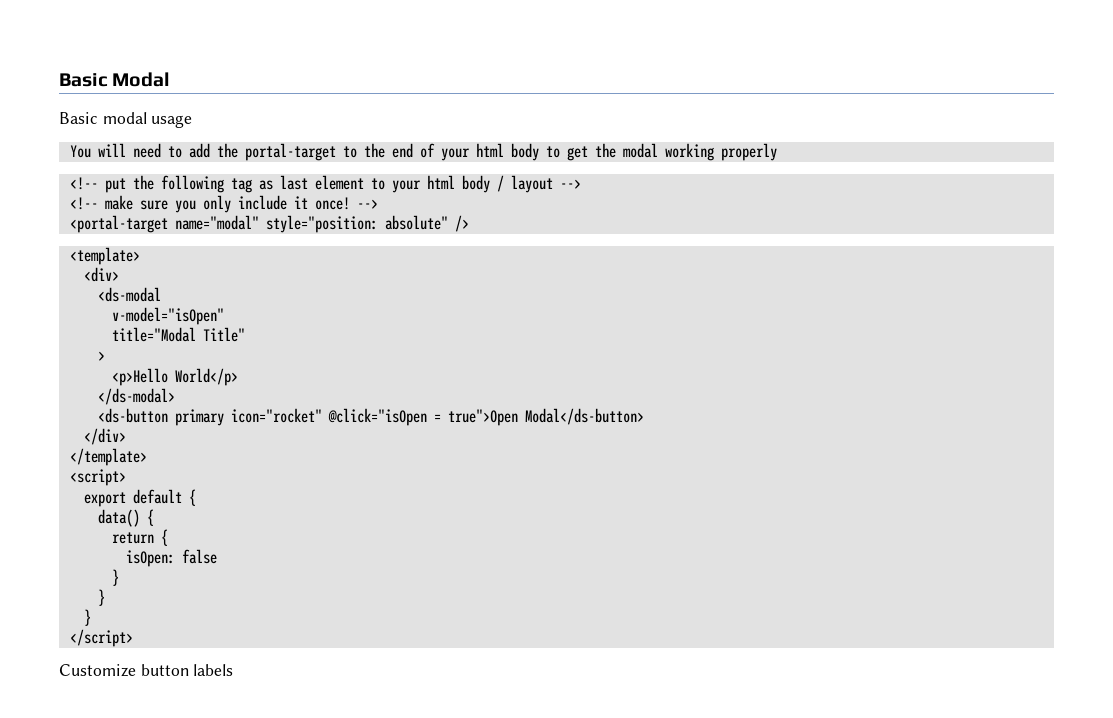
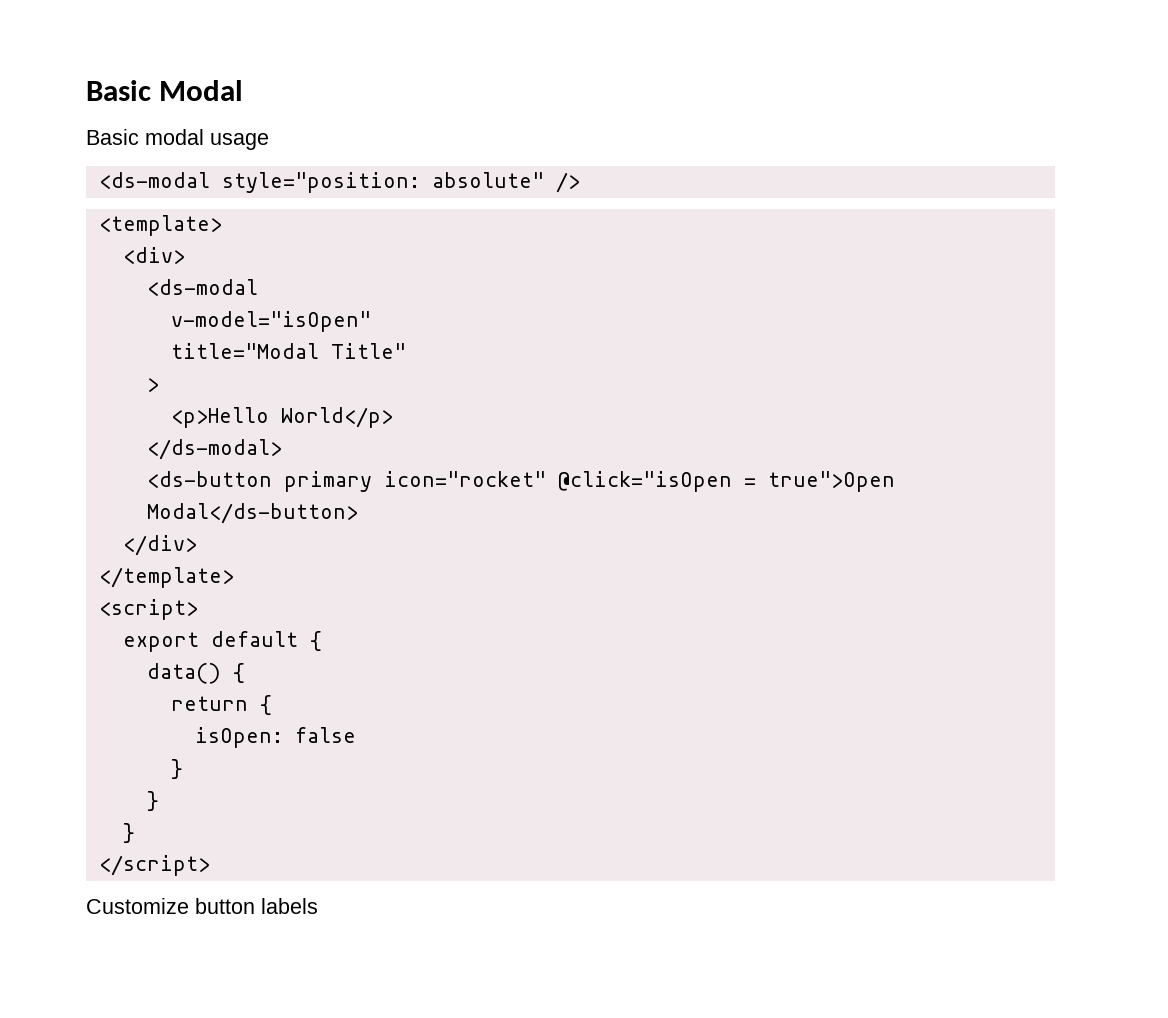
[69,143,777,161] [69,175,581,193] [69,195,378,213] [69,215,259,233] You will need to add the portal-target to the end of your html body to get the modal working properly // <!-- put the following tag as last element to your html body / layout --> // <!-- make sure you only include it once! --> // <portal-target name="modal" -> [98,172,210,189] <ds-modal

